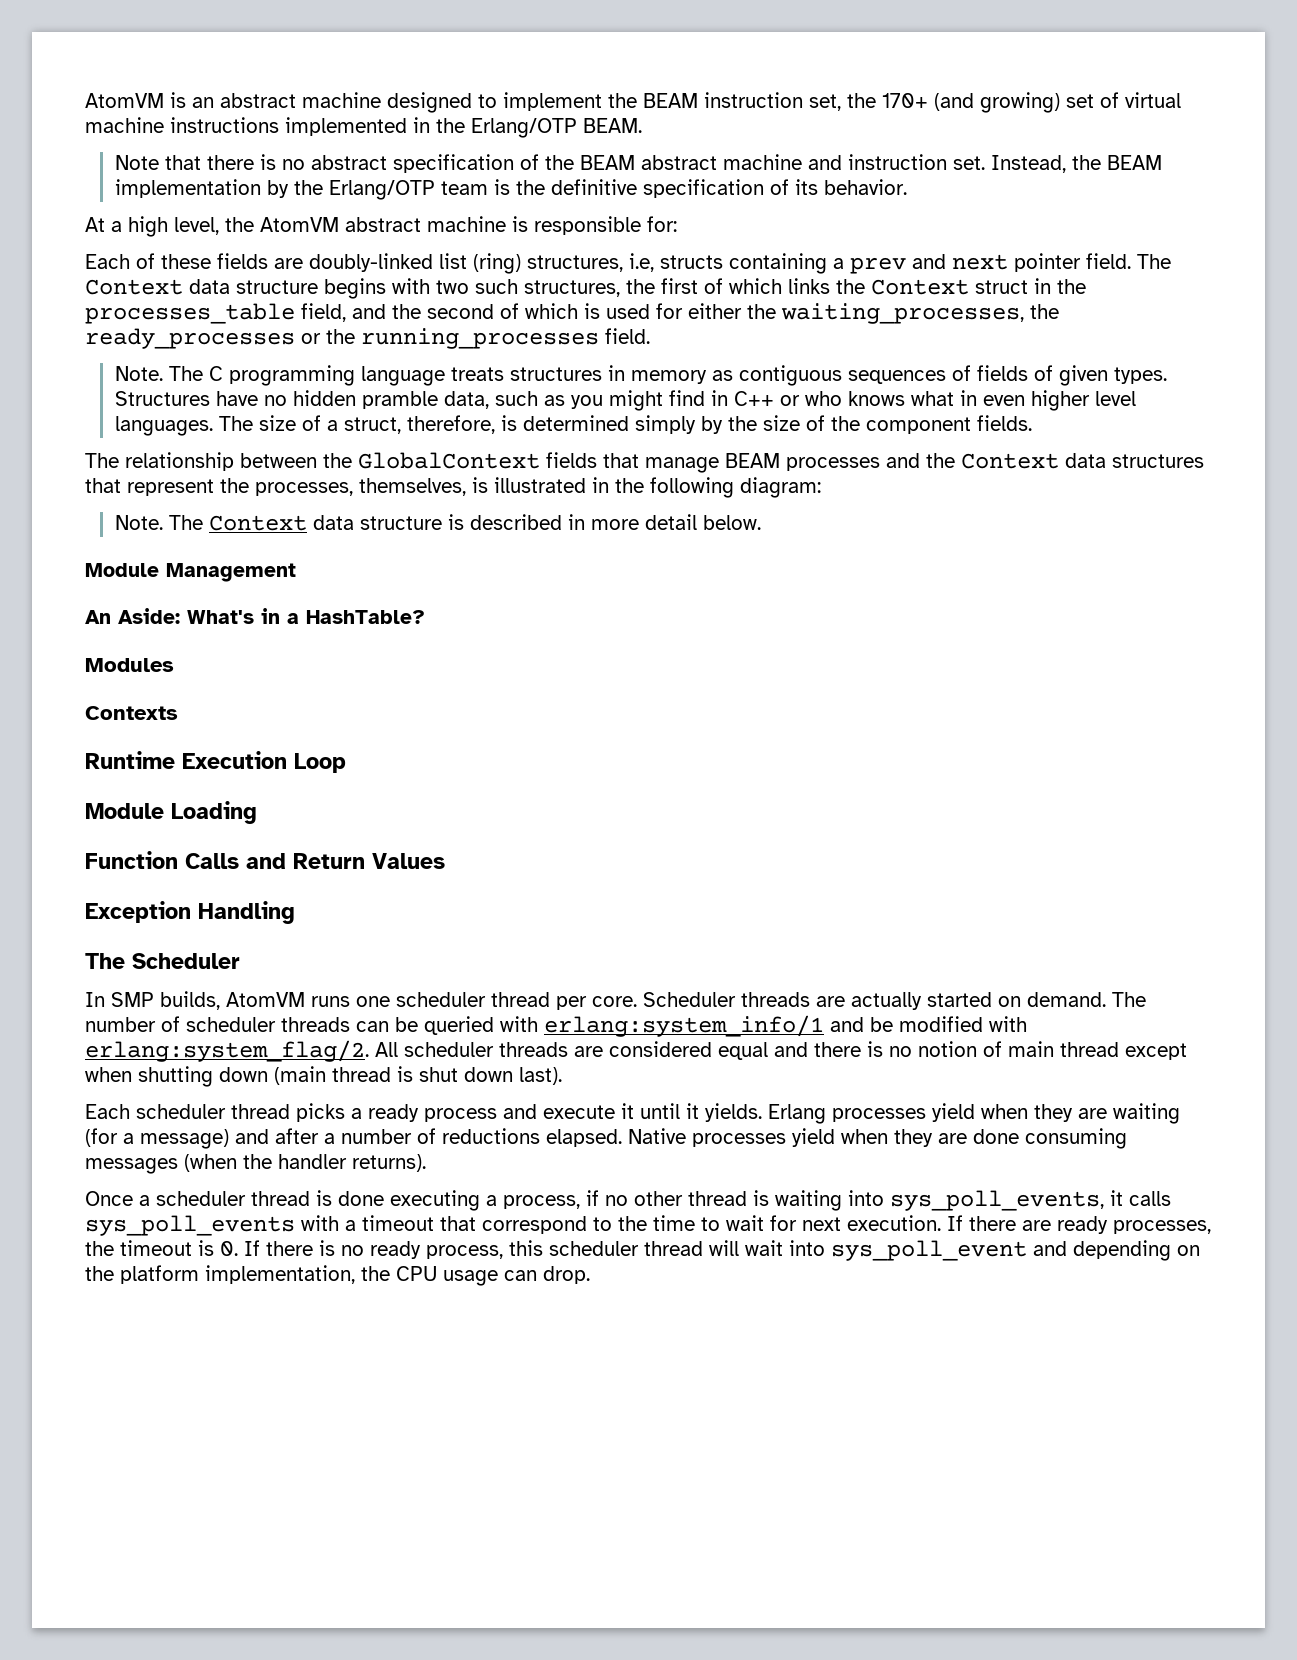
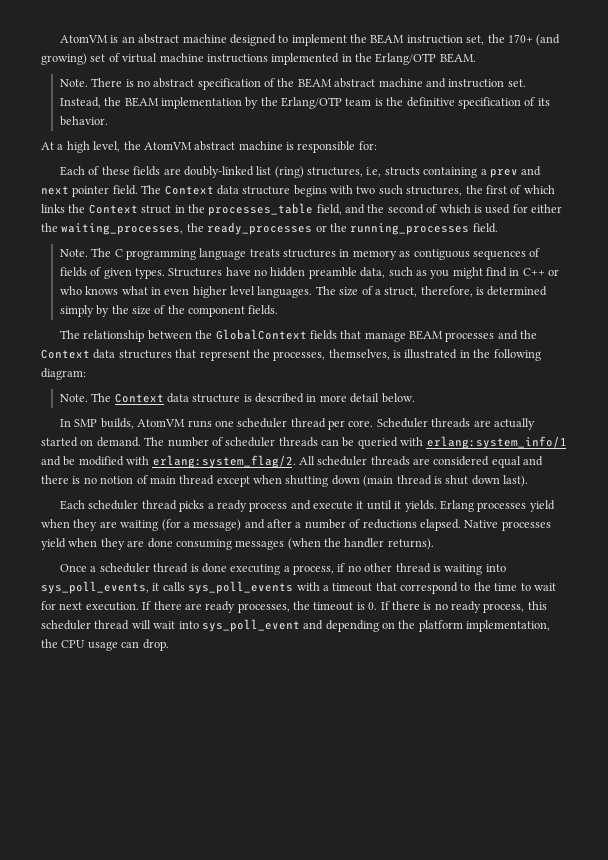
[114,155,254,170] Note that there -> [59,78,123,87] Note. There
[361,391,438,409] pramble -> [308,267,357,279] preamble
[85,563,296,582] [85,608,425,624] [85,658,174,672] [85,706,178,720] [85,751,346,773] [85,801,257,824] [85,851,445,869] [85,901,295,924] [85,953,240,969] // Module Management // An Aside: What's in a HashTable? // Modules // Contexts // Runtime Execution Loop // Module Loading // Function Calls and Return Values // Exception Handling // The Scheduler -> (415, 398) none

